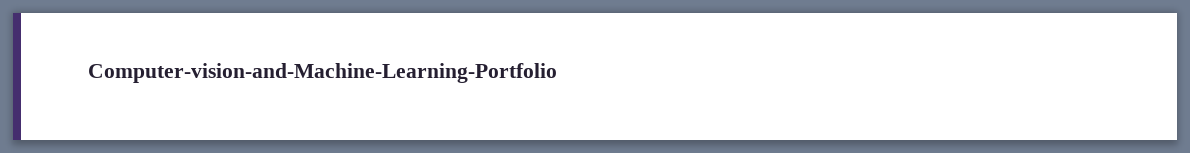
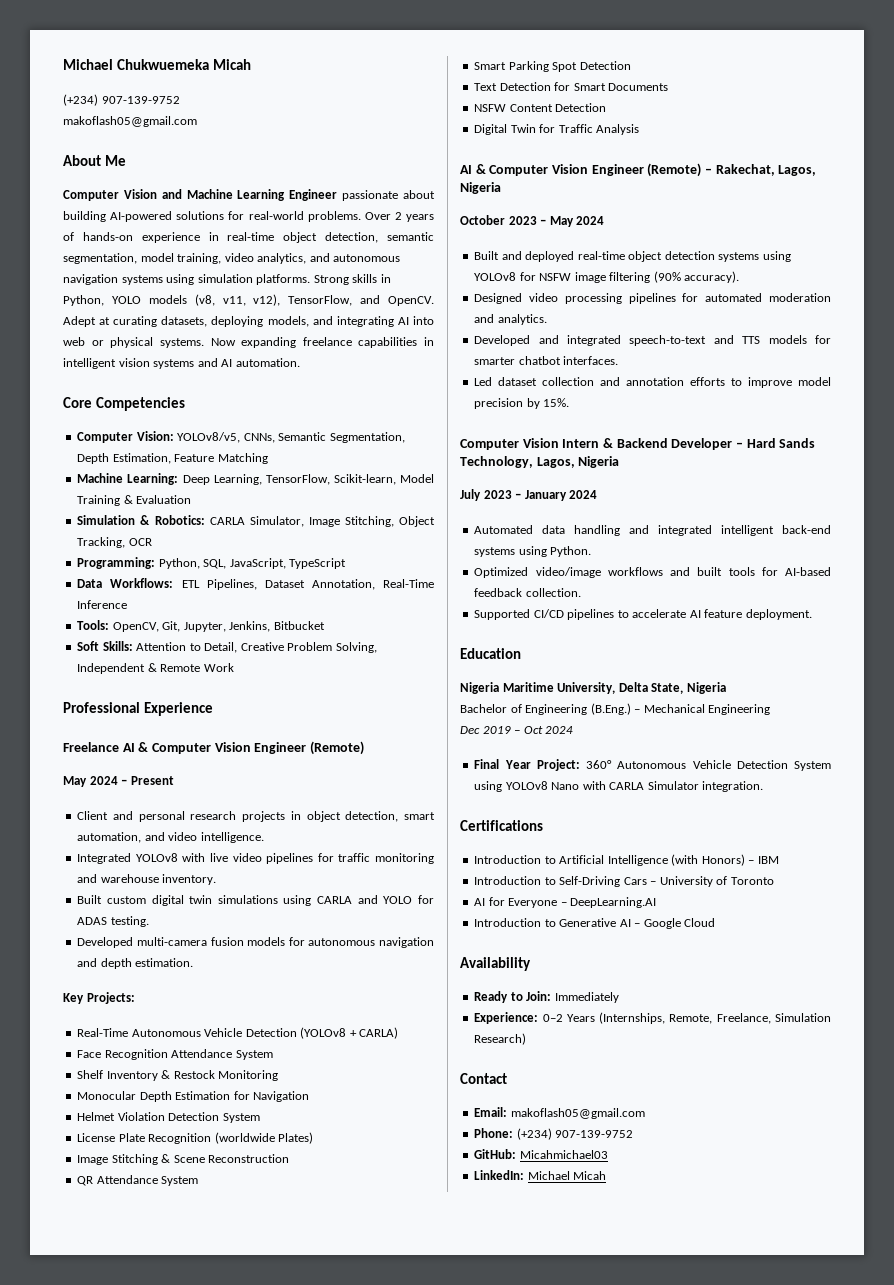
[88,63,557,83] Computer-vision-and-Machine-Learning-Portfolio -> [63,59,252,70] [63,94,180,106] [63,116,197,127] [63,155,126,166] [63,189,435,201] [63,211,434,222] [63,232,434,243] [63,253,401,264] [63,274,391,285] [63,294,434,306] [63,316,434,327] [63,337,434,348] [63,358,300,369] [63,397,185,411] [77,431,405,443] [77,453,268,464] [77,473,434,485] [77,495,192,506] [77,515,435,527] [77,537,152,548] [77,557,347,569] [77,578,434,590] [77,600,128,609] [77,620,325,632] [77,641,377,653] [77,663,234,674] [63,702,213,716] [63,741,364,755] [63,776,174,787] [77,811,435,822] [77,832,264,843] [77,853,434,864] [77,874,217,885] [77,895,434,906] [77,916,149,927] [77,937,434,948] [77,958,194,969] [63,992,135,1004] [77,1027,399,1039] [77,1049,273,1060] [77,1070,279,1081] [77,1091,310,1102] [77,1112,260,1123] [77,1132,314,1144] [77,1154,290,1165] [77,1175,199,1186] [474,61,631,72] [474,82,669,91] [474,103,607,112] [474,124,640,135] [460,163,817,177] [460,182,501,194] [460,215,605,227] [474,251,791,262] [474,271,740,283] [474,293,831,304] [474,314,547,325] [474,335,831,346] [474,356,619,365] [474,377,831,388] [474,398,570,409] [460,438,816,450] [460,456,620,468] [460,489,598,501] [474,525,831,536] [474,546,592,557] [474,567,831,578] [474,588,581,597] [474,609,812,620] [460,648,521,659] [460,682,726,694] [460,703,771,715] [460,726,574,734] [474,759,831,771] [474,781,764,792] [460,820,543,831] [474,854,779,866] [474,876,774,887] [474,897,657,908] [474,918,716,929] [460,957,531,971] [474,991,619,1003] [474,1012,831,1024] [474,1033,527,1045] [460,1073,507,1084] [474,1107,645,1119] [474,1128,634,1140] [474,1149,608,1159] [474,1170,607,1180] Michael Chukwuemeka Micah // (+234) 907-139-9752 // makoflash05@gmail.com // About Me // Computer Vision and Machine Learning Engineer passionate about building AI-powered solutions for real-world problems. Over 2 years of hands-on experience in real-time object detection, semantic segmentation, model training, video analytics, and autonomous navigation systems using simulation platforms. Strong skills in Python, YOLO models (v8, v11, v12), TensorFlow, and OpenCV. Adept at curating datasets, deploying models, and integrating AI into web or physical systems. Now expanding freelance capabilities in intelligent vision systems and AI automation. // Core Competencies // Computer Vision: YOLOv8/v5, CNNs, Semantic Segmentation, Depth Estimation, Feature Matching // Machine Learning: Deep Learning, TensorFlow, Scikit-learn, Model Training & Evaluation // Simulation & Robotics: CARLA Simulator, Image Stitching, Object Tracking, OCR // Programming: Python, SQL, JavaScript, TypeScript // Data Workflows: ETL Pipelines, Dataset Annotation, Real-Time Inference // Tools: OpenCV, Git, Jupyter, Jenkins, Bitbucket // Soft Skills: Attention to Detail, Creative Problem Solving, Independent & Remote Work // Professional Experience // Freelance AI & Computer Vision Engineer (Remote) // May 2024 – Present // Client and personal research projects in object detection, smart automation, and video intelligence. // Integrated YOLOv8 with live video pipelines for traffic monitoring and warehouse inventory. // Built custom digital twin simulations using CARLA and YOLO for ADAS testing. // Developed multi-camera fusion models for autonomous navigation and depth estimation. // Key Projects: // Real-Time Autonomous Vehicle Detection (YOLOv8 + CARLA) // Face Recognition Attendance System // Shelf Inventory & Restock Monitoring // Monocular Depth Estimation for Navigation // Helmet Violation Detection System // License Plate Recognition (worldwide Plates) // Image Stitching & Scene Reconstruction // QR Attendance System // Smart Parking Spot Detection // Text Detection for Smart Documents // NSFW Content Detection // Digital Twin for Traffic Analysis // AI & Computer Vision Engineer (Remote) – Rakechat, Lagos, Nigeria // October 2023 – May 2024 // Built and deployed real-time object detection systems using YOLOv8 for NSFW image filtering (90% accuracy). // Designed video processing pipelines for automated moderation and analytics. // Developed and integrated speech-to-text and TTS models for smarter chatbot interfaces. // Led dataset collection and annotation efforts to improve model precision by 15%. // Computer Vision Intern & Backend Developer – Hard Sands Technology, Lagos, Nigeria // July 2023 – January 2024 // Automated data handling and integrated intelligent back-end systems using Python. // Optimized video/image workflows and built tools for AI-based feedback collection. // Supported CI/CD pipelines to accelerate AI feature deployment. // Education // Nigeria Maritime University, Delta State, Nigeria // Bachelor of Engineering (B.Eng.) – Mechanical Engineering // Dec 2019 – Oct 2024 // Final Year Project: 360° Autonomous Vehicle Detection System using YOLOv8 Nano with CARLA Simulator integration. // Certifications // Introduction to Artificial Intelligence (with Honors) – IBM // Introduction to Self-Driving Cars – University of Toronto // AI for Everyone – DeepLearning.AI // Introduction to Generative AI – Google Cloud // Availability // Ready to Join: Immediately // Experience: 0–2 Years (Internships, Remote, Freelance, Simulation Research) // Contact // Email: makoflash05@gmail.com // Phone: (+234) 907-139-9752 // GitHub: Micahmichael03 // LinkedIn: Michael Micah

